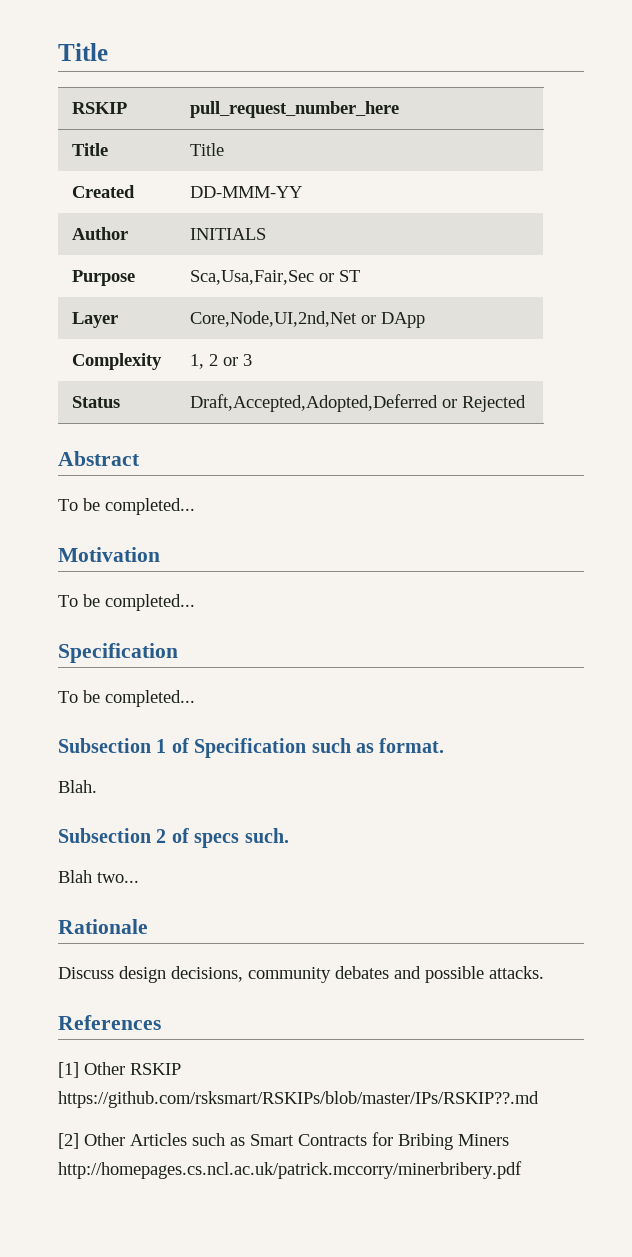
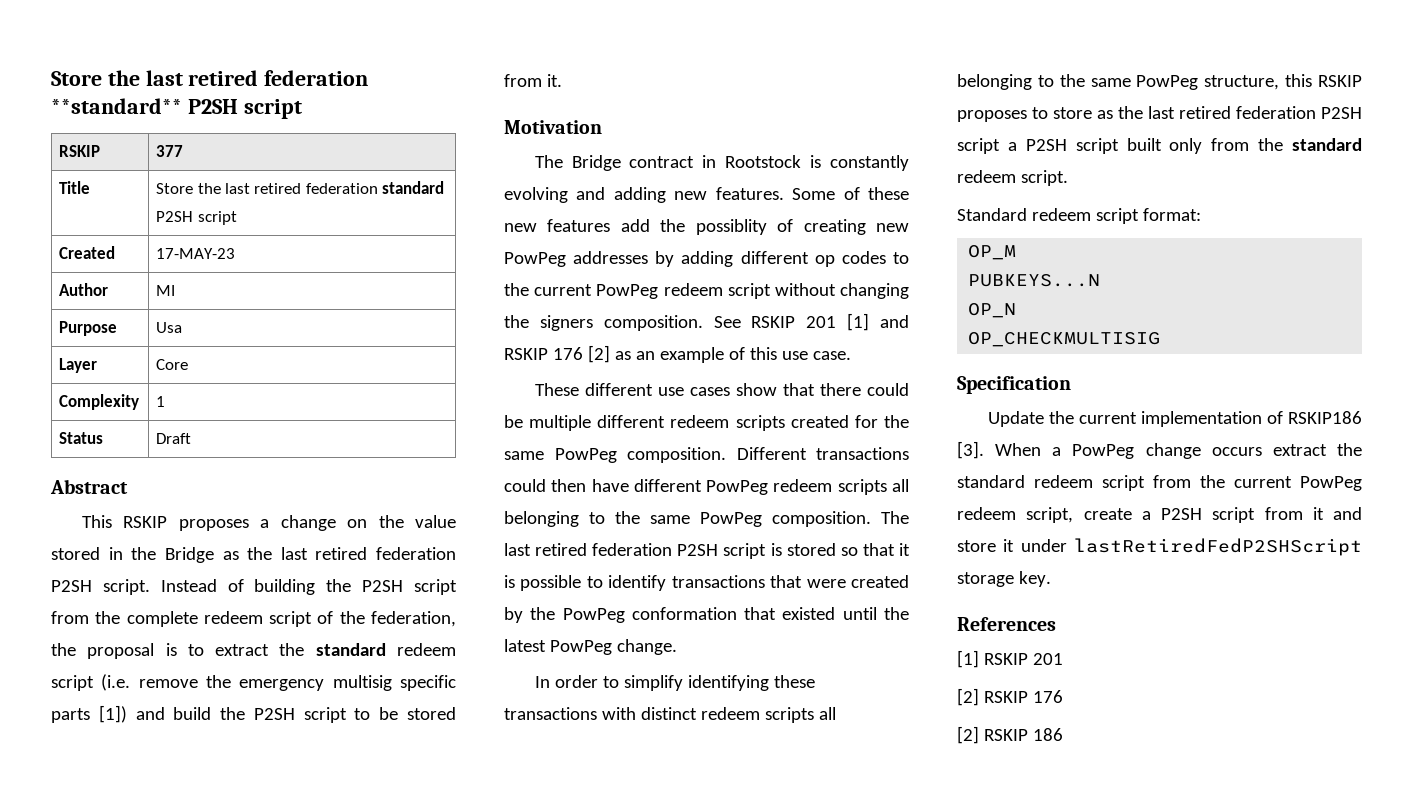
[58,43,108,61] Title -> [51,70,369,86] [51,98,302,119] Store the last retired federation **standard** P2SH script
[190,101,400,118] pull_request_number_here -> [156,145,184,157] 377
[190,143,225,156] Title -> [156,181,445,194] [156,211,237,225] Store the last retired federation standard P2SH script
[190,186,303,198] DD-MMM-YY -> [156,248,236,259] 17-MAY-23
[190,228,267,240] INITIALS -> [156,285,176,296] MI
[190,270,361,285] [72,312,119,328] [190,311,426,328] [72,353,163,370] [190,354,253,369] [72,396,121,408] [190,394,527,412] [58,451,140,466] [58,498,195,515] [58,547,160,562] [58,594,195,611] [58,643,178,663] [58,690,195,707] [58,738,445,758] [58,780,97,793] [58,828,289,848] [58,870,139,883] [58,919,148,934] [58,966,544,983] [58,1015,161,1030] [58,1062,181,1078] [58,1091,539,1108] [58,1132,509,1150] [58,1161,522,1179] Sca,Usa,Fair,Sec or ST // Layer | Core,Node,UI,2nd,Net or DApp // Complexity | 1, 2 or 3 // Status | Draft,Accepted,Adopted,Deferred or Rejected // Abstract // To be completed... // Motivation // To be completed... // Specification // To be completed... // Subsection 1 of Specification such as format. // Blah. // Subsection 2 of specs such. // Blah two... // Rationale // Discuss design decisions, community debates and possible attacks. // References // [1] Other RSKIP https://github.com/rsksmart/RSKIPs/blob/master/IPs/RSKIP??.md // [2] Other Articles such as Smart Contracts for Bribing Miners http://homepages.cs.ncl.ac.uk/patrick.mccorry/minerbribery.pdf -> [156,322,183,333] [59,358,98,373] [156,359,189,370] [59,394,140,410] [156,396,166,407] [59,432,104,444] [156,433,192,444] [50,479,128,494] [81,515,457,531] [51,547,456,563] [51,579,458,595] [51,611,456,627] [51,643,456,659] [51,674,456,691] [51,705,456,723] [504,74,562,87] [504,120,602,134] [534,155,909,171] [504,187,910,203] [504,219,909,235] [504,251,909,267] [504,283,909,299] [504,313,910,331] [504,345,851,363] [534,383,909,396] [504,415,909,431] [504,447,909,463] [504,479,909,495] [504,511,909,527] [504,543,910,559] [504,575,909,591] [504,607,909,623] [504,639,677,655] [534,675,815,691] [504,707,836,723] [957,74,1362,90] [957,106,1362,122] [957,138,1362,154] [957,170,1068,186] [957,208,1201,224] [968,245,1017,260] [968,274,1101,287] [968,303,1017,318] [968,332,1161,347] [957,376,1071,394] [987,411,1362,427] [957,441,1362,459] [957,475,1362,491] [957,507,1362,523] [957,538,1362,556] [957,571,1051,587] [957,617,1056,631] [957,650,1063,668] [957,688,1063,706] [957,726,1063,744] Usa // Layer | Core // Complexity | 1 // Status | Draft // Abstract // This RSKIP proposes a change on the value stored in the Bridge as the last retired federation P2SH script. Instead of building the P2SH script from the complete redeem script of the federation, the proposal is to extract the standard redeem script (i.e. remove the emergency multisig specific parts [1]) and build the P2SH script to be stored from it. // Motivation // The Bridge contract in Rootstock is constantly evolving and adding new features. Some of these new features add the possiblity of creating new PowPeg addresses by adding different op codes to the current PowPeg redeem script without changing the signers composition. See RSKIP 201 [1] and RSKIP 176 [2] as an example of this use case. // These different use cases show that there could be multiple different redeem scripts created for the same PowPeg composition. Different transactions could then have different PowPeg redeem scripts all belonging to the same PowPeg composition. The last retired federation P2SH script is stored so that it is possible to identify transactions that were created by the PowPeg conformation that existed until the latest PowPeg change. // In order to simplify identifying these transactions with distinct redeem scripts all belonging to the same PowPeg structure, this RSKIP proposes to store as the last retired federation P2SH script a P2SH script built only from the standard redeem script. // Standard redeem script format: // OP_M // PUBKEYS...N // OP_N // OP_CHECKMULTISIG // Specification // Update the current implementation of RSKIP186 [3]. When a PowPeg change occurs extract the standard redeem script from the current PowPeg redeem script, create a P2SH script from it and store it under lastRetiredFedP2SHScript storage key. // References // [1] RSKIP 201 // [2] RSKIP 176 // [2] RSKIP 186

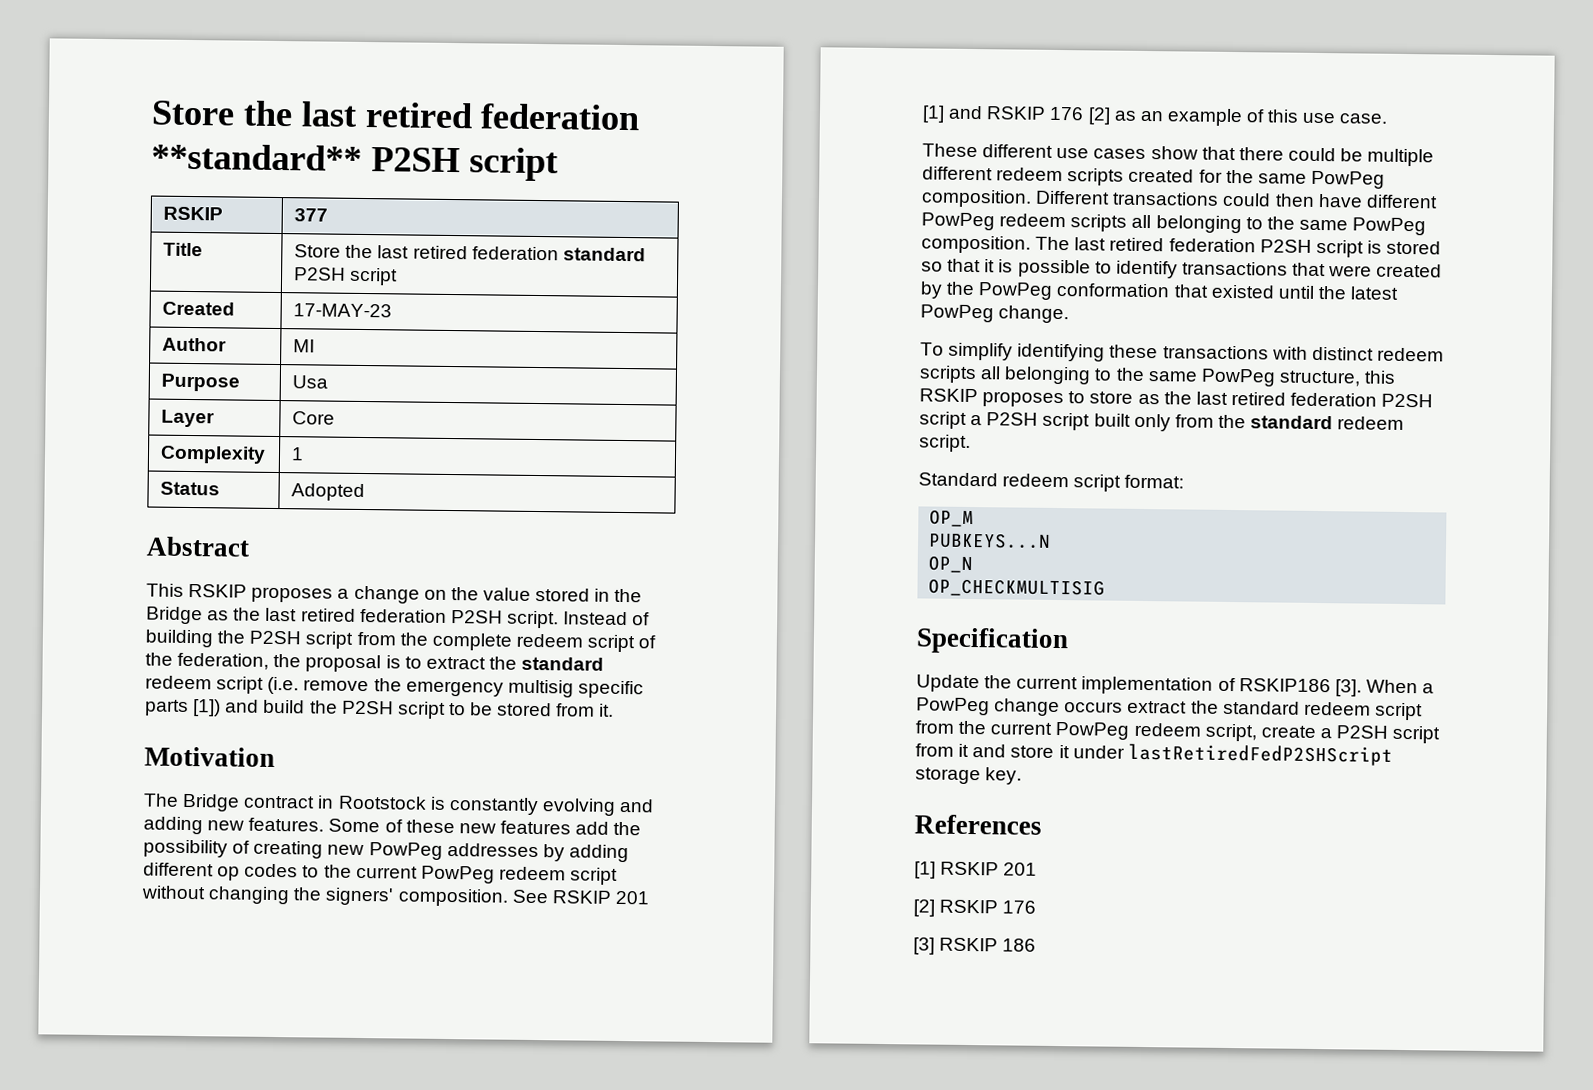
[156,433,192,444] Draft -> [291,483,366,502] Adopted
[695,219,767,235] possiblity -> [143,839,228,858] possibility
[539,315,593,331] signers -> [325,887,395,906] signers'
[534,675,619,688] In order to -> [920,342,944,356] To
[957,726,979,744] [2] -> [913,937,935,955] [3]

